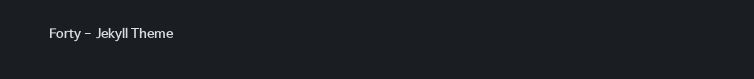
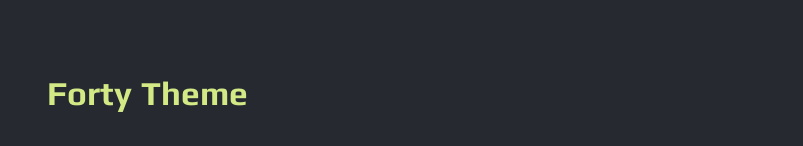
[84,27,128,42] - Jekyll -> (132, 97) none

